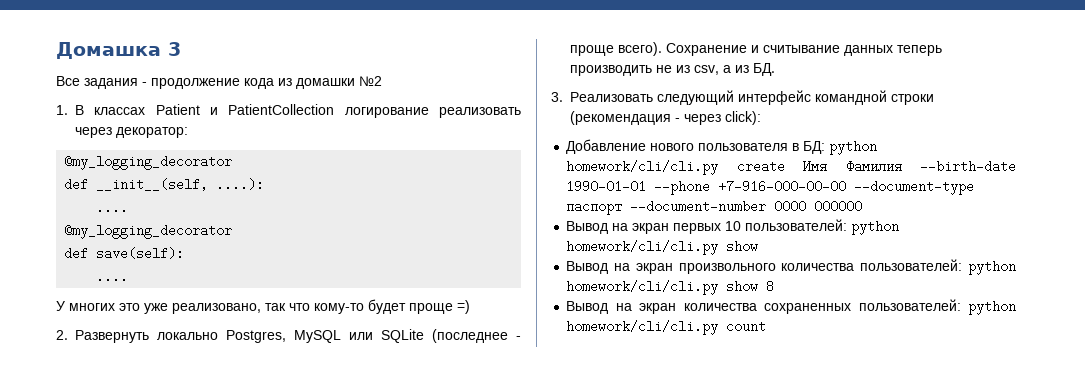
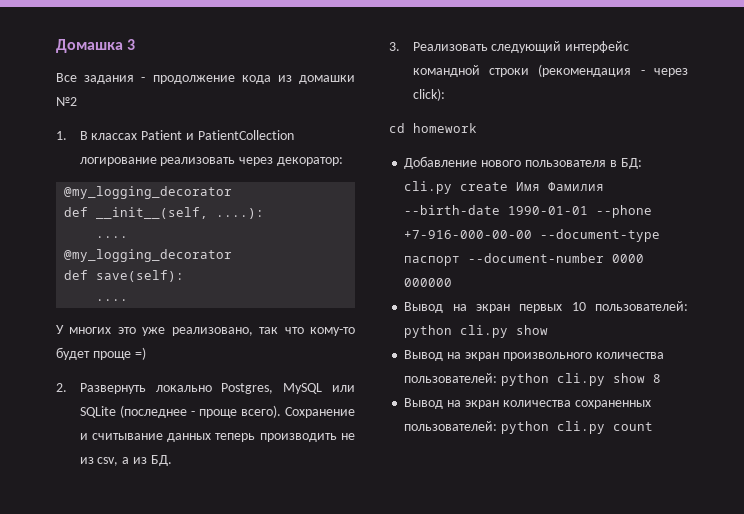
(761, 118) none -> [389,123,477,133] // cd homework
[829,141,878,155] [566,160,719,175] python homework/cli/cli.py -> [404,181,453,194] cli.py
[566,240,719,255] homework/cli/cli.py -> [460,325,509,338] cli.py
[566,280,719,295] homework/cli/cli.py -> [557,373,606,386] cli.py
[566,320,719,335] homework/cli/cli.py -> [557,421,606,434] cli.py

